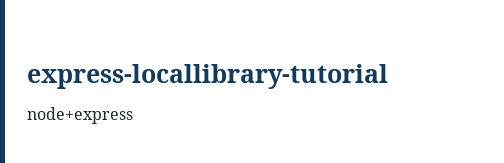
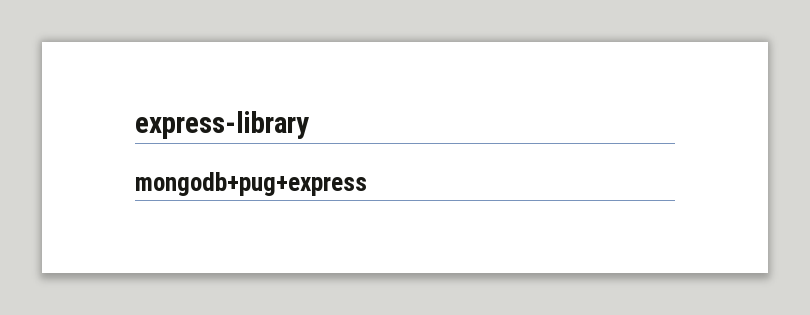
[27,64,388,89] [27,107,133,124] express-locallibrary-tutorial // node+express -> [135,111,309,139] [135,172,367,196] express-library // mongodb+pug+express

